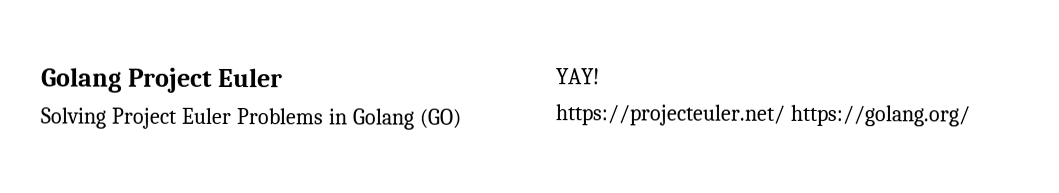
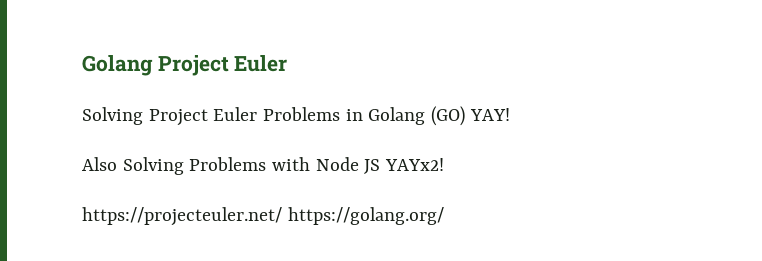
(600, 76) none -> [82,157,445,175] // Also Solving Problems with Node JS YAYx2!

